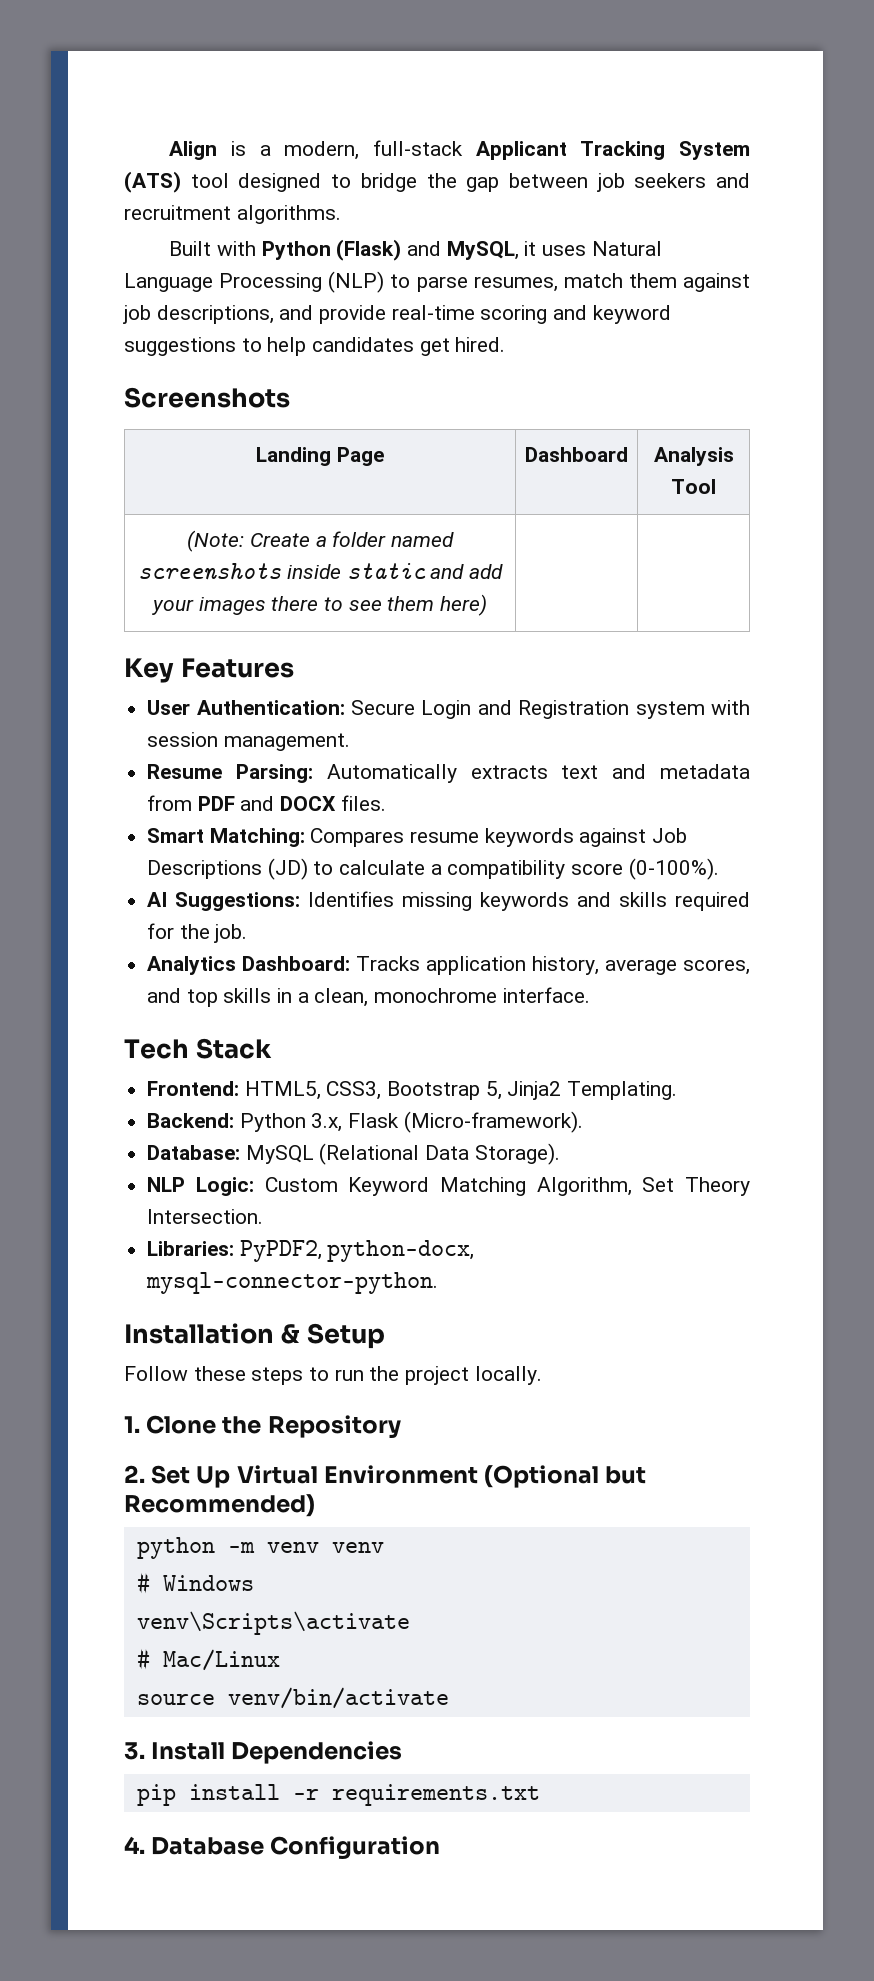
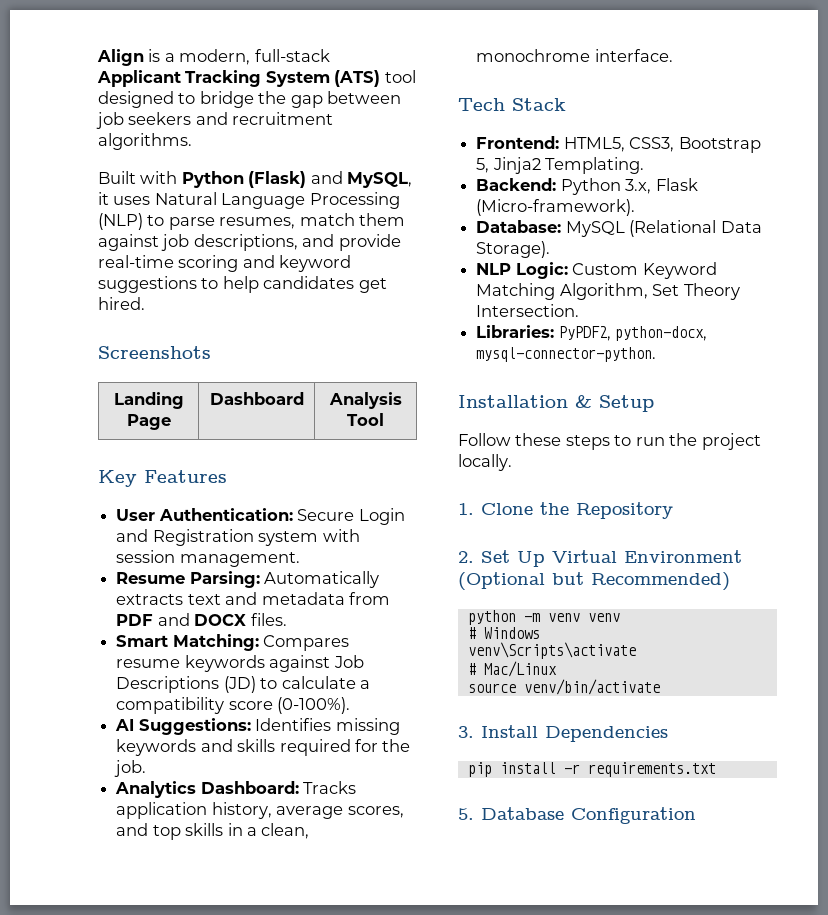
[187,530,454,552] [138,563,503,580] [151,594,488,616] // (Note: Create a folder named screenshots inside static and add your images there to see them here) | | -> (384, 419) none
[124,1836,145,1854] 4. -> [458,808,474,820] 5.

